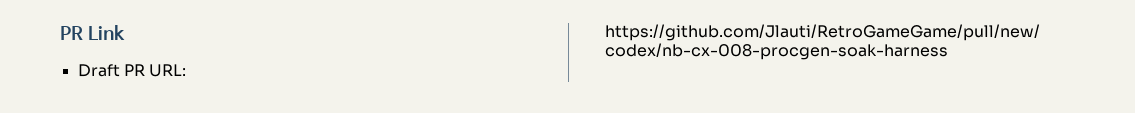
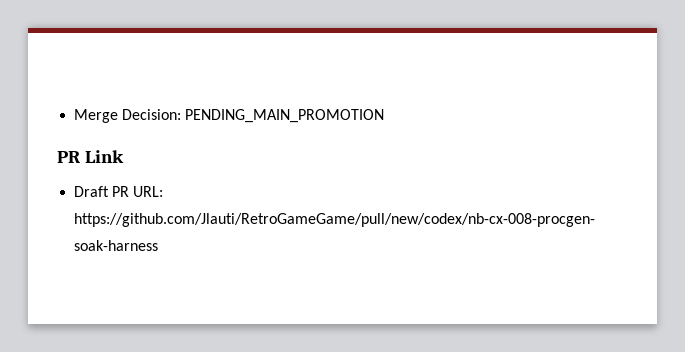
(60, 33) none -> [74,109,385,123] Merge Decision: PENDING_MAIN_PROMOTION //

